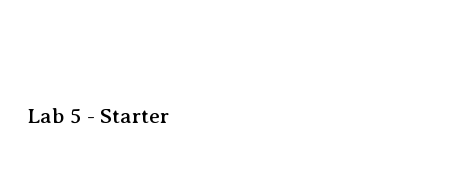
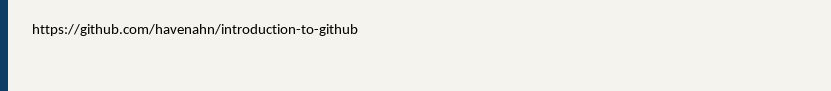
[27,108,170,124] Lab 5 - Starter -> [32,24,358,36] https://github.com/havenahn/introduction-to-github

